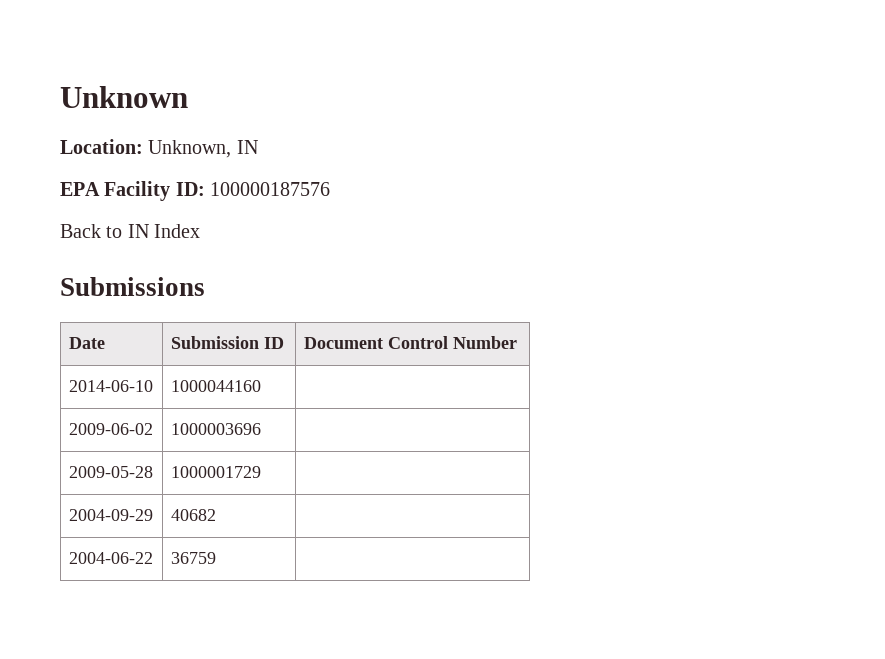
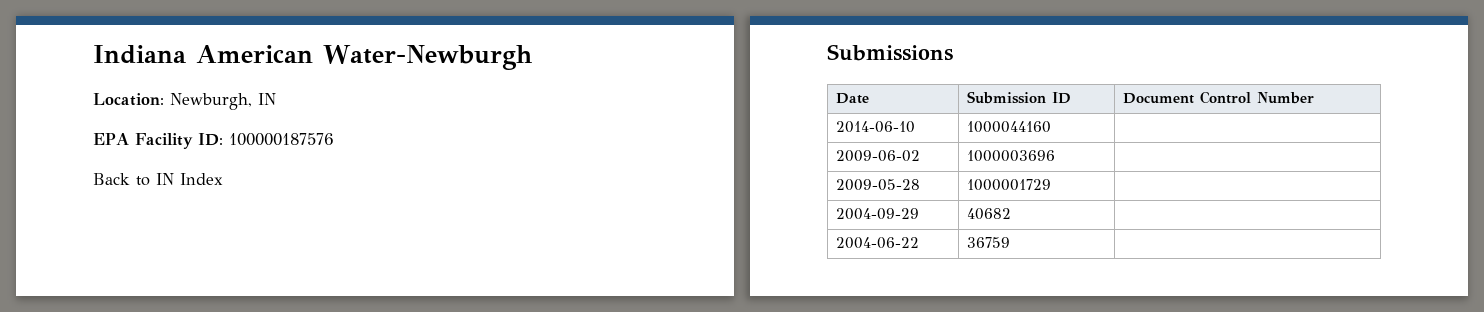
[60,86,188,108] Unknown -> [93,45,532,70] Indiana American Water-Newburgh
[148,140,232,158] Unknown, -> [170,93,252,110] Newburgh,

